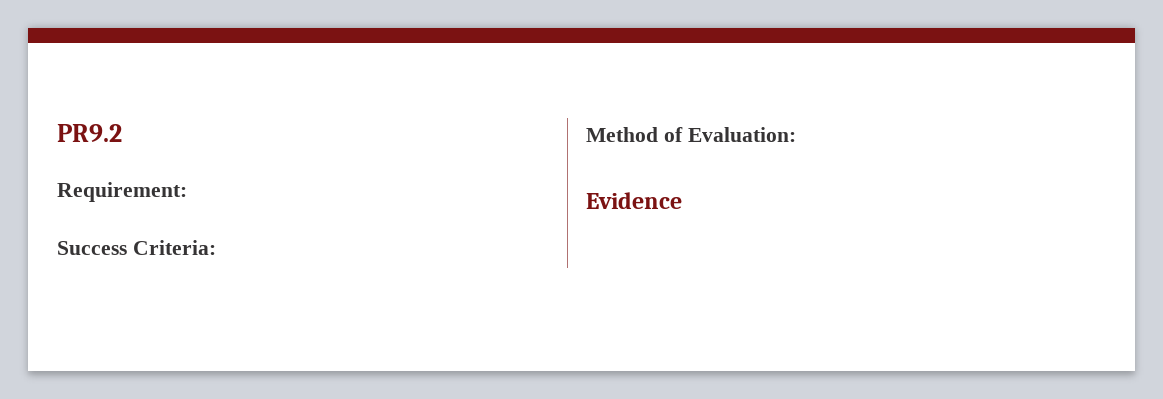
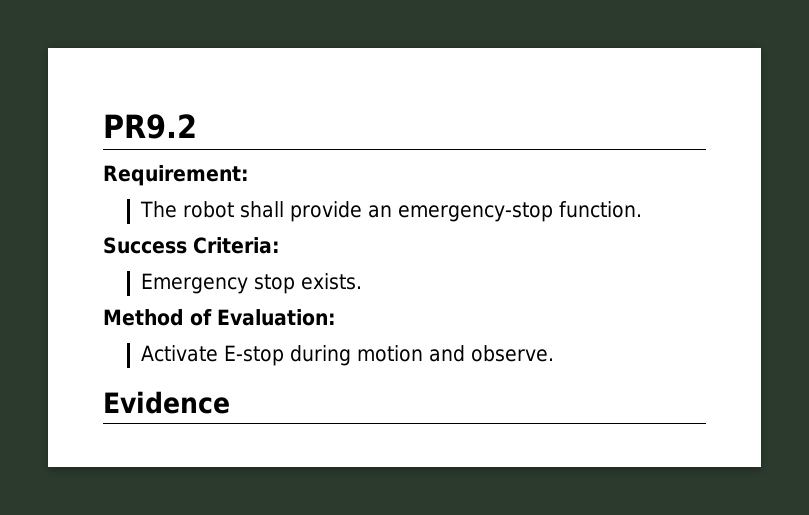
(187, 192) none -> [140,201,643,222] // The robot shall provide an emergency-stop function.
(216, 247) none -> [141,273,363,294] // Emergency stop exists.
(796, 134) none -> [141,345,555,366] // Activate E-stop during motion and observe.

